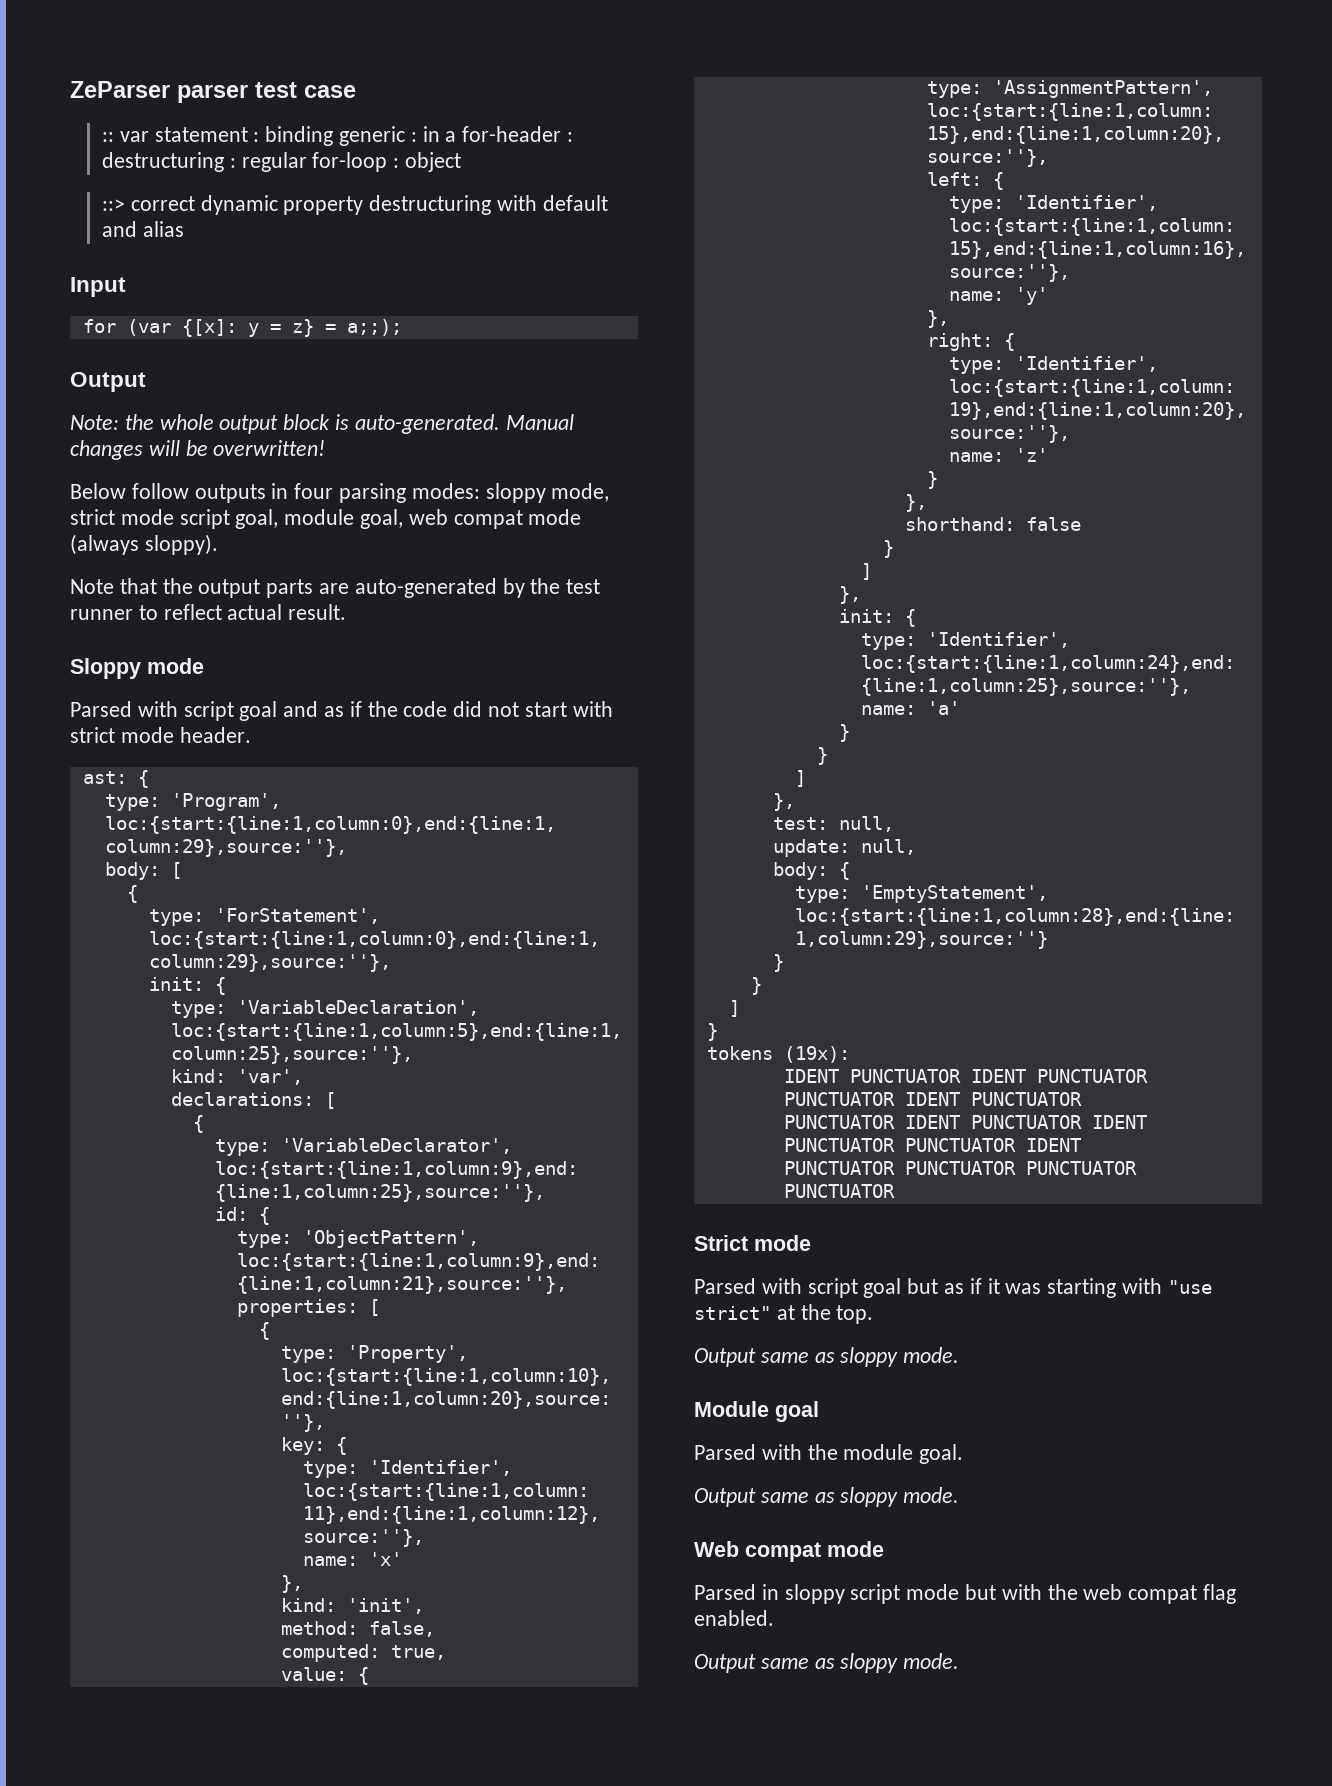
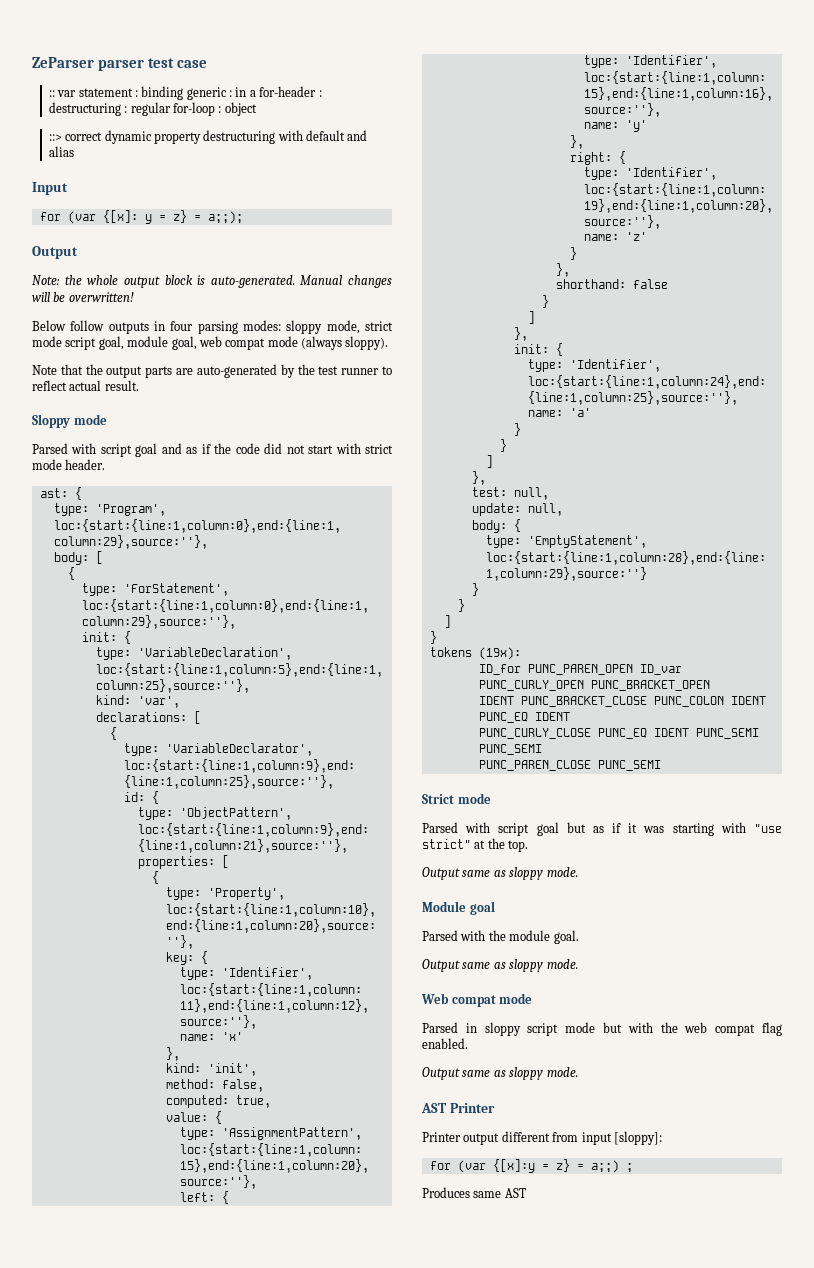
[783,1069,1148,1083] [783,1092,1082,1106] [783,1115,1147,1129] [783,1138,1081,1152] [783,1161,1137,1175] [783,1184,895,1198] IDENT PUNCTUATOR IDENT PUNCTUATOR PUNCTUATOR IDENT PUNCTUATOR // PUNCTUATOR IDENT PUNCTUATOR IDENT PUNCTUATOR PUNCTUATOR IDENT // PUNCTUATOR PUNCTUATOR PUNCTUATOR PUNCTUATOR -> [478,664,682,675] [478,680,710,691] [478,696,766,707] [478,712,570,723] [478,728,759,739] [478,744,542,755] [478,760,661,771] ID_for PUNC_PAREN_OPEN ID_var PUNC_CURLY_OPEN PUNC_BRACKET_OPEN // IDENT PUNC_BRACKET_CLOSE PUNC_COLON IDENT PUNC_EQ IDENT // PUNC_CURLY_CLOSE PUNC_EQ IDENT PUNC_SEMI PUNC_SEMI // PUNC_PAREN_CLOSE PUNC_SEMI
(960, 1661) none -> [421,1103,495,1113] [422,1131,662,1145] [429,1159,633,1173] [422,1187,526,1198] // AST Printer // Printer output different from input [sloppy]: // for (var {[x]:y = z} = a;;) ; // Produces same AST

